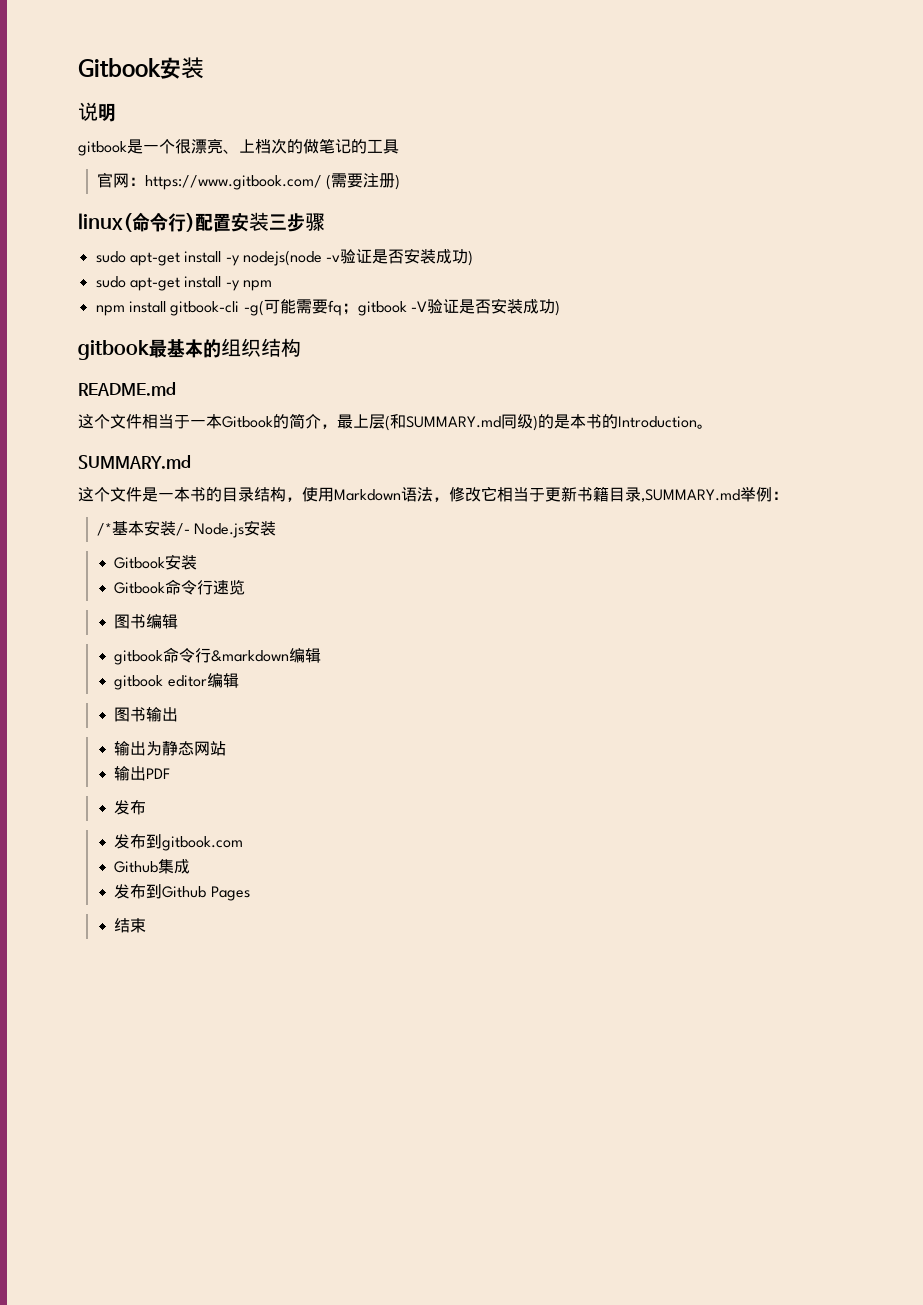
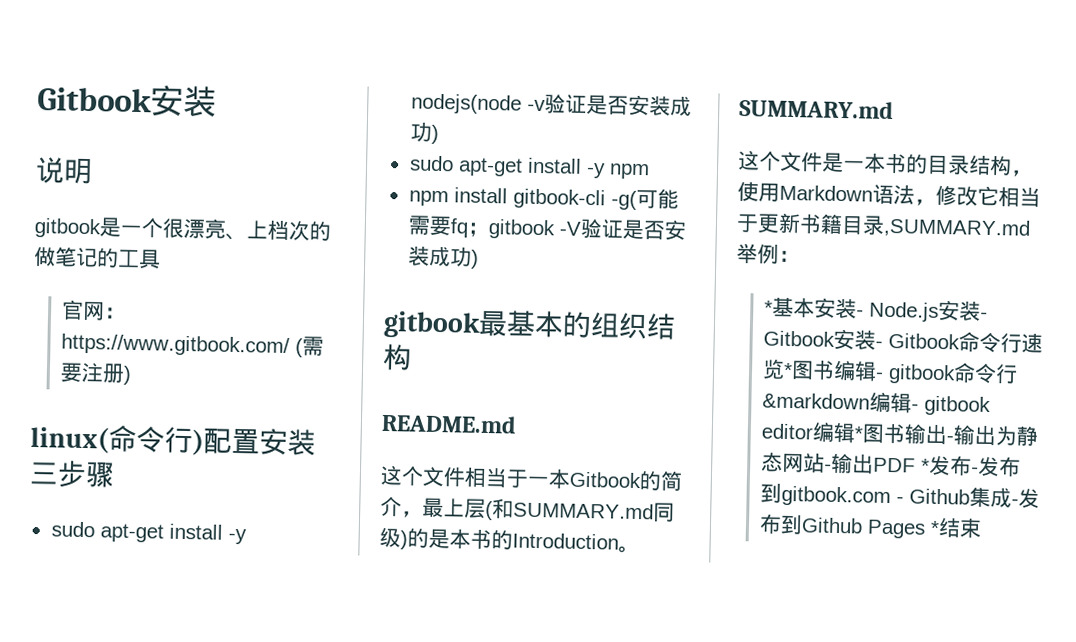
[96,523,112,536] /* -> [763,300,773,315] *
[175,523,190,536] /- -> [855,309,864,317] -
[114,554,198,570] // Gitbook安装 // -> [979,311,988,319] [762,328,883,350] - Gitbook安装-
(246, 587) // -> [782,362,793,378] *
(179, 621) // -> [874,371,884,379] -
(322, 655) // -> [910,403,919,411] -
(239, 680) // -> [853,426,863,441] *
(179, 714) // -> [945,435,954,443] -
(227, 748) // -> [823,463,832,471] -
[114,799,147,815] // 发布 // -> [920,455,979,476] *发布-
(244, 843) // -> [895,496,904,504] -
(191, 866) // -> [1010,498,1019,506] -
(250, 893) // -> [929,520,940,536] *

